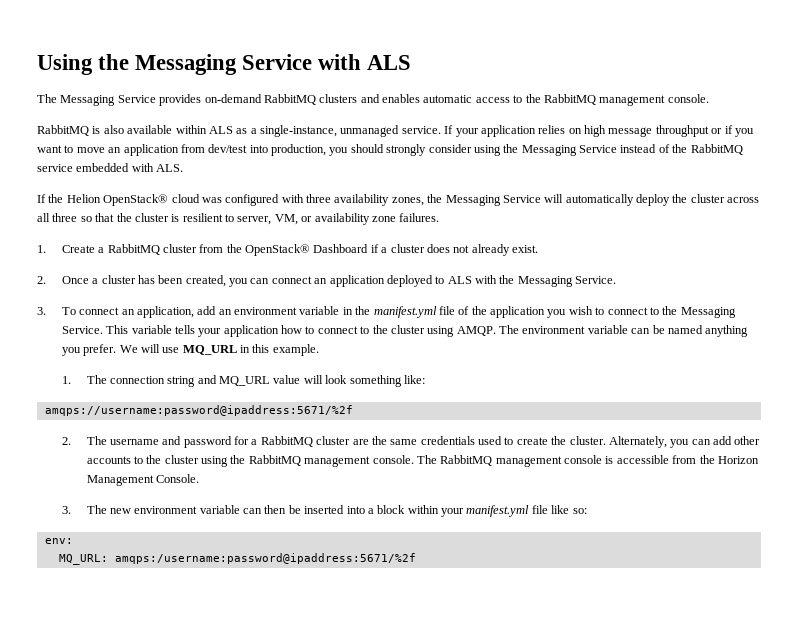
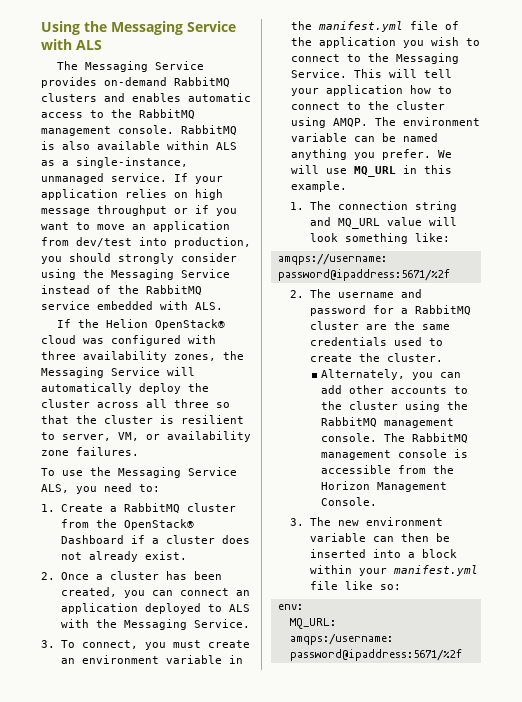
(709, 98) // -> (174, 129) none
(440, 217) none -> [41,467,237,478] [41,483,160,494] // To use the Messaging Service ALS, you need to:
[79,306,217,318] connect an application, add -> [81,640,250,650] connect, you must create
[131,325,195,334] variable tells -> [388,69,452,78] will tell
(606, 440) none -> (443, 357) //

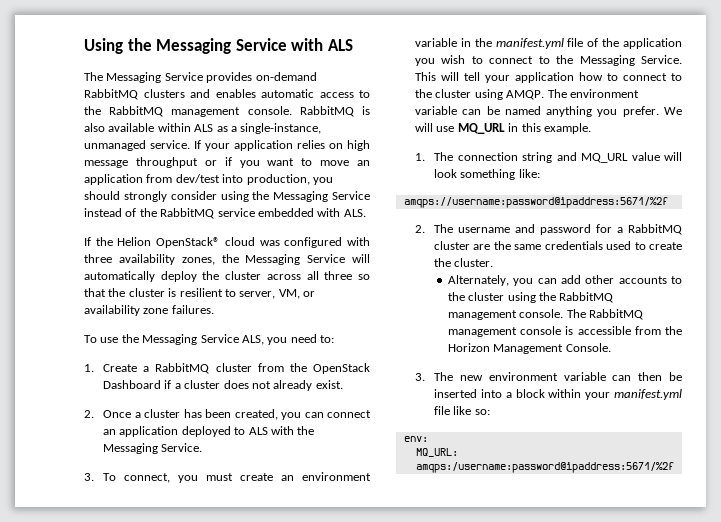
[123,519,194,530] OpenStack® -> [313,363,370,374] OpenStack

